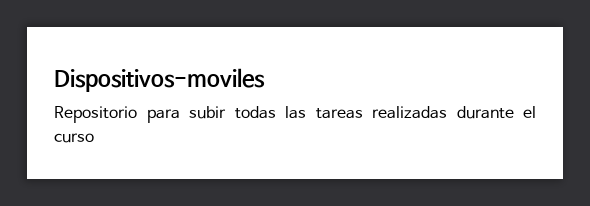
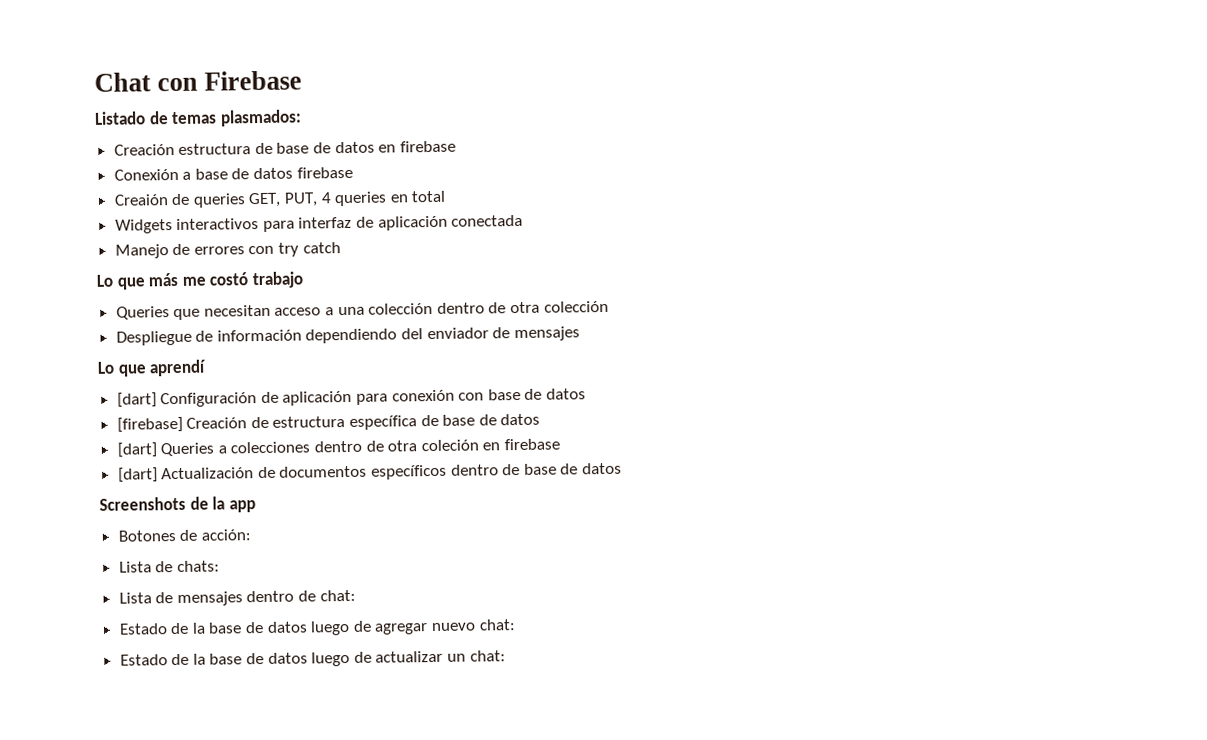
[54,68,265,92] [54,106,536,123] [54,133,94,143] Dispositivos-moviles // Repositorio para subir todas las tareas realizadas durante el curso -> [94,70,303,92] [94,109,302,127] [113,140,456,156] [113,166,353,181] [113,190,447,208] [114,214,524,234] [114,242,341,259] [96,271,304,290] [115,300,609,321] [115,326,580,346] [97,359,208,377] [116,388,587,408] [116,413,541,433] [116,438,561,458] [117,462,623,483] [99,496,256,513] [117,529,251,542] [118,560,220,573] [118,589,356,607] [118,619,516,636] [119,650,506,667] Chat con Firebase // Listado de temas plasmados: // Creación estructura de base de datos en firebase // Conexión a base de datos firebase // Creaión de queries GET, PUT, 4 queries en total // Widgets interactivos para interfaz de aplicación conectada // Manejo de errores con try catch // Lo que más me costó trabajo // Queries que necesitan acceso a una colección dentro de otra colección // Despliegue de información dependiendo del enviador de mensajes // Lo que aprendí // [dart] Configuración de aplicación para conexión con base de datos // [firebase] Creación de estructura específica de base de datos // [dart] Queries a colecciones dentro de otra coleción en firebase // [dart] Actualización de documentos específicos dentro de base de datos // Screenshots de la app // Botones de acción: // Lista de chats: // Lista de mensajes dentro de chat: // Estado de la base de datos luego de agregar nuevo chat: // Estado de la base de datos luego de actualizar un chat:

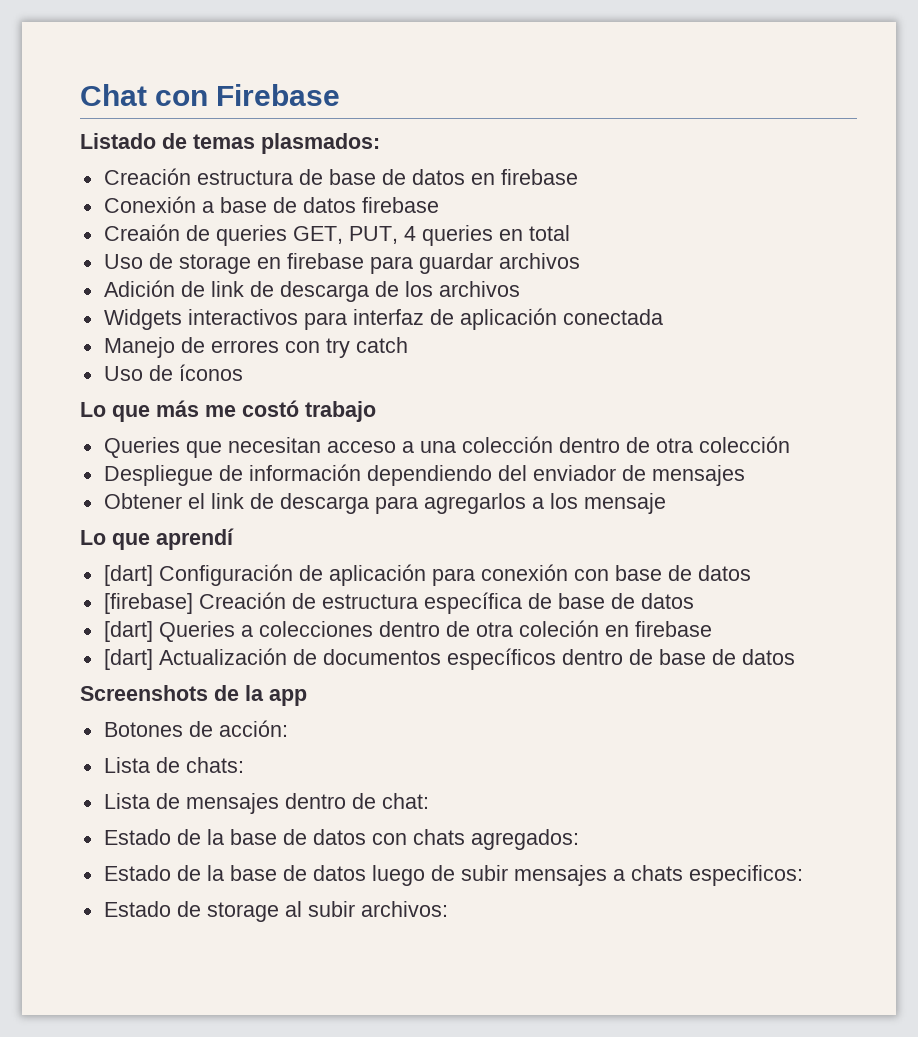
(447, 196) none -> [103,253,580,274] [103,280,520,302] // Uso de storage en firebase para guardar archivos // Adición de link de descarga de los archivos
(341, 248) none -> [103,364,243,381] // Uso de íconos
(580, 334) none -> [103,493,666,514] // Obtener el link de descarga para agregarlos a los mensaje
[310,619,516,636] [119,650,506,667] luego de agregar nuevo chat: // Estado de la base de datos luego de actualizar un chat: -> [371,829,579,850] [103,865,803,886] [103,901,448,922] con chats agregados: // Estado de la base de datos luego de subir mensajes a chats especificos: // Estado de storage al subir archivos:

